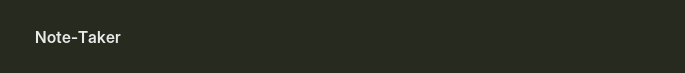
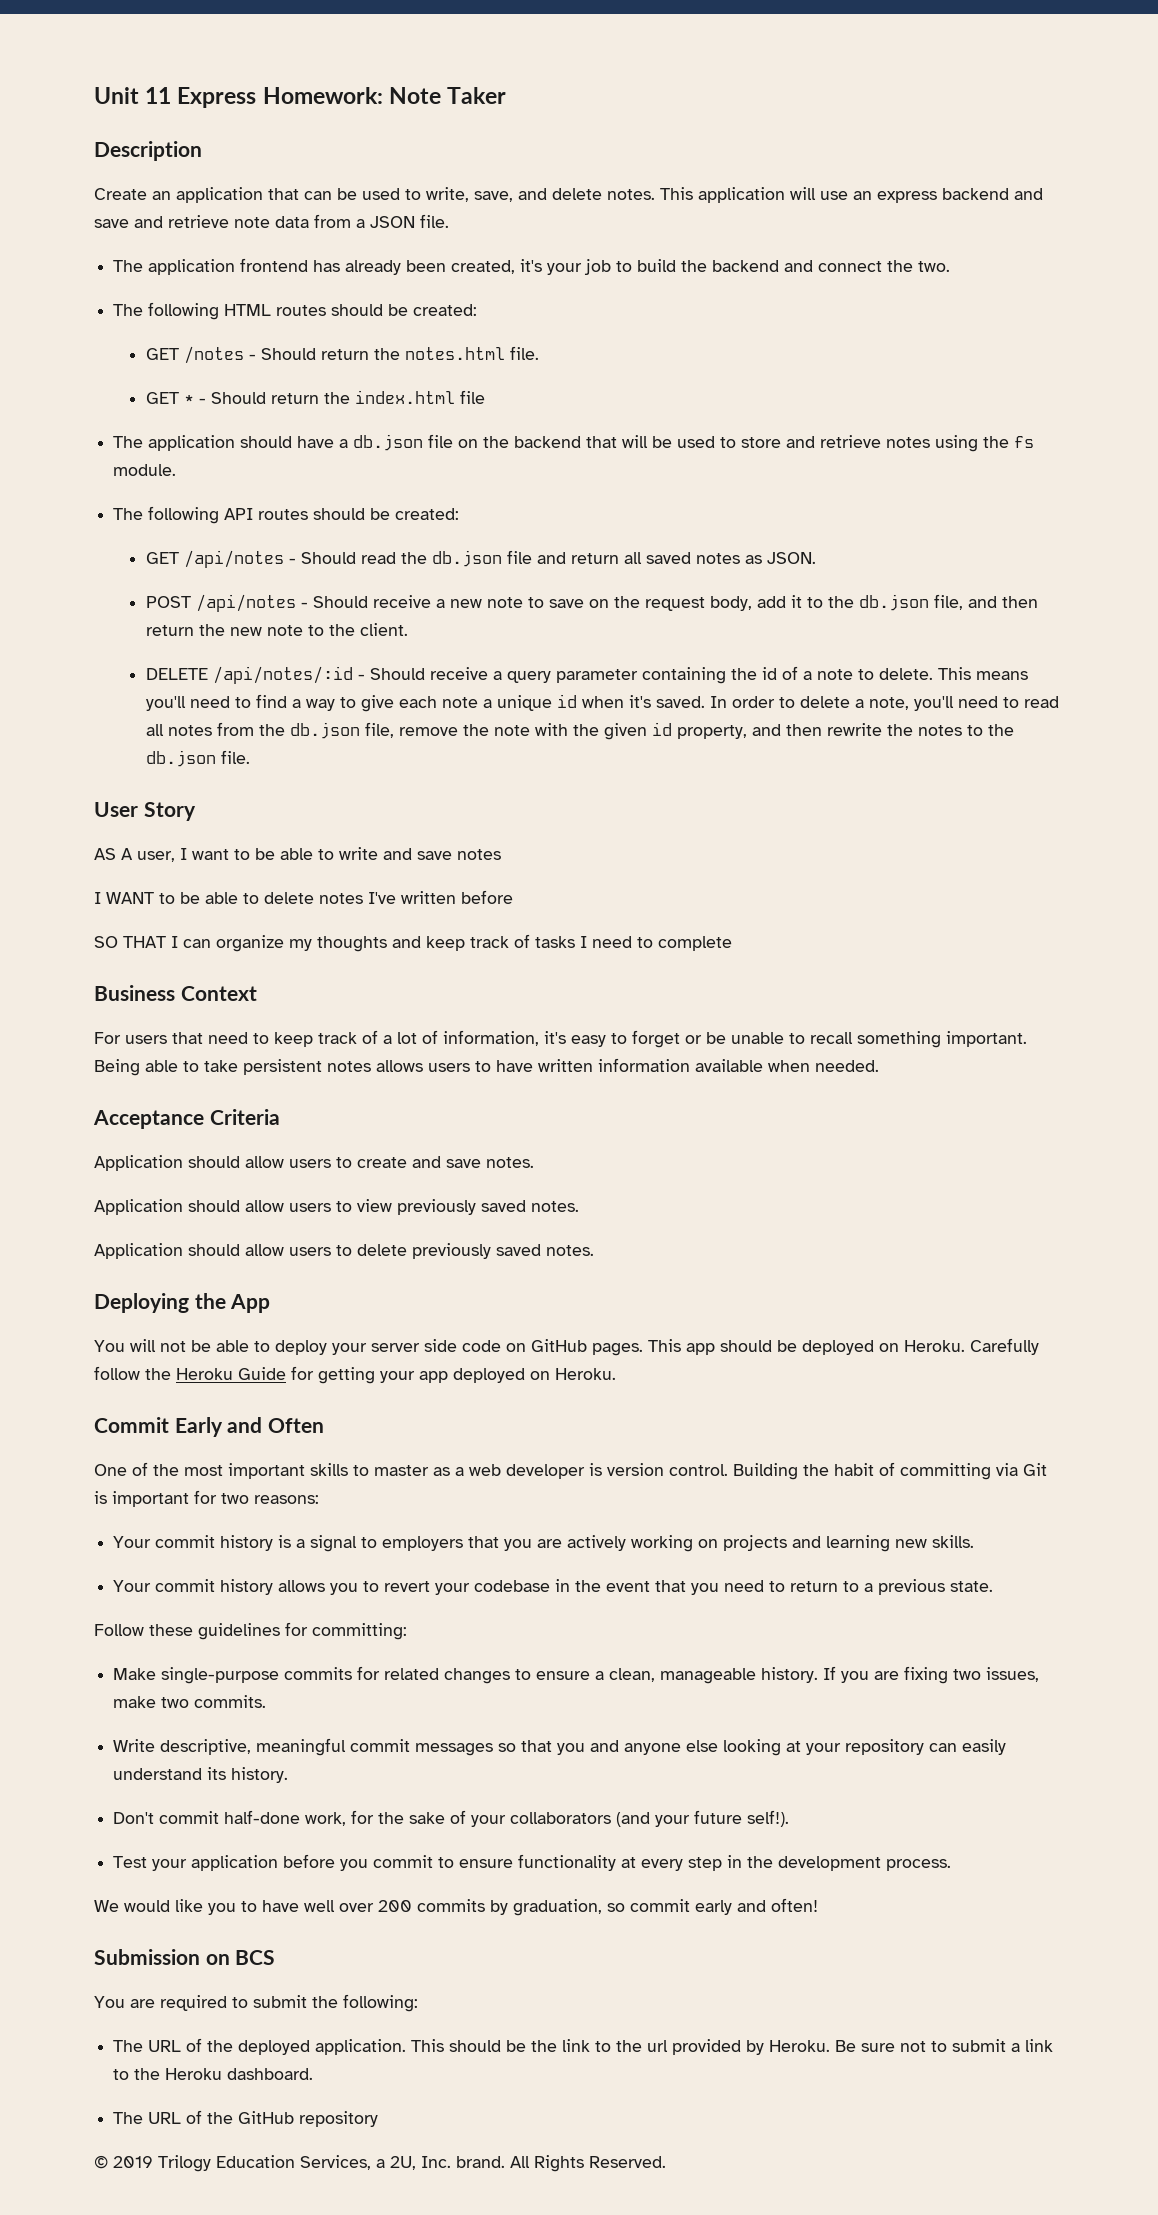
[35,31,121,43] Note-Taker -> [94,87,507,108] [94,141,202,161] [94,187,1043,203] [94,214,449,228] [113,258,951,275] [113,302,478,320] [145,346,539,364] [145,390,485,404] [113,434,1035,452] [113,464,177,476] [113,506,460,524] [145,550,816,568] [145,594,1038,612] [145,623,408,636] [145,666,1028,684] [145,694,1059,712] [145,722,1014,740] [145,750,250,767] [94,802,196,821] [94,847,501,862] [94,890,513,904] [94,934,732,952] [94,985,257,1001] [94,1030,1027,1048] [94,1058,879,1076] [93,1109,280,1129] [94,1155,534,1171] [94,1199,579,1215] [94,1243,594,1259] [94,1293,271,1313] [94,1338,1039,1356] [94,1366,616,1384] [94,1417,324,1437] [94,1462,1047,1480] [94,1490,319,1507] [113,1535,975,1552] [113,1579,994,1595] [94,1622,407,1640] [113,1666,1040,1684] [113,1695,267,1708] [113,1738,1007,1756] [113,1767,289,1783] [113,1810,790,1827] [113,1854,952,1871] [94,1898,818,1916] [94,1949,276,1965] [94,1994,418,2012] [113,2038,1054,2055] [113,2068,314,2080] [113,2110,379,2127] [94,2155,666,2172] Unit 11 Express Homework: Note Taker // Description // Create an application that can be used to write, save, and delete notes. This application will use an express backend and save and retrieve note data from a JSON file. // The application frontend has already been created, it's your job to build the backend and connect the two. // The following HTML routes should be created: // GET /notes - Should return the notes.html file. // GET * - Should return the index.html file // The application should have a db.json file on the backend that will be used to store and retrieve notes using the fs module. // The following API routes should be created: // GET /api/notes - Should read the db.json file and return all saved notes as JSON. // POST /api/notes - Should receive a new note to save on the request body, add it to the db.json file, and then return the new note to the client. // DELETE /api/notes/:id - Should receive a query parameter containing the id of a note to delete. This means you'll need to find a way to give each note a unique id when it's saved. In order to delete a note, you'll need to read all notes from the db.json file, remove the note with the given id property, and then rewrite the notes to the db.json file. // User Story // AS A user, I want to be able to write and save notes // I WANT to be able to delete notes I've written before // SO THAT I can organize my thoughts and keep track of tasks I need to complete // Business Context // For users that need to keep track of a lot of information, it's easy to forget or be unable to recall something important. Being able to take persistent notes allows users to have written information available when needed. // Acceptance Criteria // Application should allow users to create and save notes. // Application should allow users to view previously saved notes. // Application should allow users to delete previously saved notes. // Deploying the App // You will not be able to deploy your server side code on GitHub pages. This app should be deployed on Heroku. Carefully follow the Heroku Guide for getting your app deployed on Heroku. // Commit Early and Often // One of the most important skills to master as a web developer is version control. Building the habit of committing via Git is important for two reasons: // Your commit history is a signal to employers that you are actively working on projects and learning new skills. // Your commit history allows you to revert your codebase in the event that you need to return to a previous state. // Follow these guidelines for committing: // Make single-purpose commits for related changes to ensure a clean, manageable history. If you are fixing two issues, make two commits. // Write descriptive, meaningful commit messages so that you and anyone else looking at your repository can easily understand its history. // Don't commit half-done work, for the sake of your collaborators (and your future self!). // Test your application before you commit to ensure functionality at every step in the development process. // We would like you to have well over 200 commits by graduation, so commit early and often! // Submission on BCS // You are required to submit the following: // The URL of the deployed application. This should be the link to the url provided by Heroku. Be sure not to submit a link to the Heroku dashboard. // The URL of the GitHub repository // © 2019 Trilogy Education Services, a 2U, Inc. brand. All Rights Reserved.

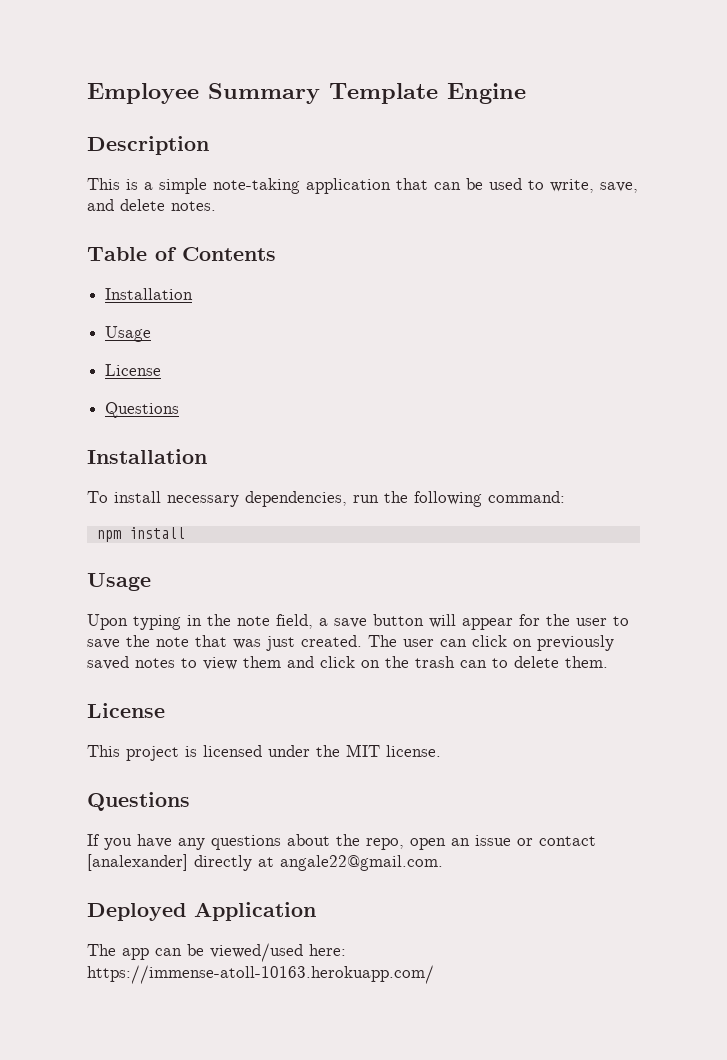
[94,87,507,108] [94,141,202,161] [94,188,171,200] Unit 11 Express Homework: Note Taker // Description // Create an -> [87,83,526,104] [87,136,209,155] [87,178,300,194] Employee Summary Template Engine // Description // This is a simple note-taking
[660,187,1043,203] [94,214,449,228] [113,258,951,275] [113,302,478,320] [145,346,539,364] [145,390,485,404] [113,434,1035,452] [113,464,177,476] [113,506,460,524] [145,550,816,568] [145,594,1038,612] [145,623,408,636] [145,666,1028,684] [145,694,1059,712] [145,722,1014,740] [145,750,250,767] [94,802,196,821] [94,847,501,862] [94,890,513,904] [94,934,732,952] [94,985,257,1001] [94,1030,1027,1048] [94,1058,879,1076] [93,1109,280,1129] [94,1155,534,1171] [94,1199,579,1215] [94,1243,594,1259] [94,1293,271,1313] [94,1338,1039,1356] [94,1366,616,1384] [94,1417,324,1437] [94,1462,1047,1480] [94,1490,319,1507] [113,1535,975,1552] [113,1579,994,1595] [94,1622,407,1640] [113,1666,1040,1684] [113,1695,267,1708] [113,1738,1007,1756] [113,1767,289,1783] [113,1810,790,1827] [113,1854,952,1871] [94,1898,818,1916] [94,1949,276,1965] [94,1994,418,2012] [113,2038,1054,2055] [113,2068,314,2080] [113,2110,379,2127] [94,2155,666,2172] This application will use an express backend and save and retrieve note data from a JSON file. // The application frontend has already been created, it's your job to build the backend and connect the two. // The following HTML routes should be created: // GET /notes - Should return the notes.html file. // GET * - Should return the index.html file // The application should have a db.json file on the backend that will be used to store and retrieve notes using the fs module. // The following API routes should be created: // GET /api/notes - Should read the db.json file and return all saved notes as JSON. // POST /api/notes - Should receive a new note to save on the request body, add it to the db.json file, and then return the new note to the client. // DELETE /api/notes/:id - Should receive a query parameter containing the id of a note to delete. This means you'll need to find a way to give each note a unique id when it's saved. In order to delete a note, you'll need to read all notes from the db.json file, remove the note with the given id property, and then rewrite the notes to the db.json file. // User Story // AS A user, I want to be able to write and save notes // I WANT to be able to delete notes I've written before // SO THAT I can organize my thoughts and keep track of tasks I need to complete // Business Context // For users that need to keep track of a lot of information, it's easy to forget or be unable to recall something important. Being able to take persistent notes allows users to have written information available when needed. // Acceptance Criteria // Application should allow users to create and save notes. // Application should allow users to view previously saved notes. // Application should allow users to delete previously saved notes. // Deploying the App // You will not be able to deploy your server side code on GitHub pages. This app should be deployed on Heroku. Carefully follow the Heroku Guide for getting your app deployed on Heroku. // Commit Early and Often // One of the most important skills to master as a web developer is version control. Building the habit of committing via Git is important for two reasons: // Your commit history is a signal to employers that you are actively working on projects and learning new skills. // Your commit history allows you to revert your codebase in the event that you need to return to a previous state. // Follow these guidelines for committing: // Make single-purpose commits for related changes to ensure a clean, manageable history. If you are fixing two issues, make two commits. // Write descriptive, meaningful commit messages so that you and anyone else looking at your repository can easily understand its history. // Don't commit half-done work, for the sake of your collaborators (and your future self!). // Test your application before you commit to ensure functionality at every step in the development process. // We would like you to have well over 200 commits by graduation, so commit early and often! // Submission on BCS // You are required to submit the following: // The URL of the deployed application. This should be the link to the url provided by Heroku. Be sure not to submit a link to the Heroku dashboard. // The URL of the GitHub repository // © 2019 Trilogy Education Services, a 2U, Inc. brand. All Rights Reserved. -> [87,247,276,261] [105,288,194,300] [105,326,152,342] [105,364,162,376] [105,402,180,418] [87,449,207,464] [87,491,565,507] [96,527,185,542] [87,573,151,591] [87,614,629,630] [87,635,614,651] [87,656,608,670] [87,703,165,718] [87,744,441,761] [87,792,190,811] [87,834,596,850] [87,854,443,871] [87,902,316,921] [87,943,346,962] [87,965,434,984] // Table of Contents // Installation // Usage // License // Questions // Installation // To install necessary dependencies, run the following command: // npm install // Usage // Upon typing in the note field, a save button will appear for the user to save the note that was just created. The user can click on previously saved notes to view them and click on the trash can to delete them. // License // This project is licensed under the MIT license. // Questions // If you have any questions about the repo, open an issue or contact [analexander] directly at angale22@gmail.com. // Deployed Application // The app can be viewed/used here: https://immense-atoll-10163.herokuapp.com/

